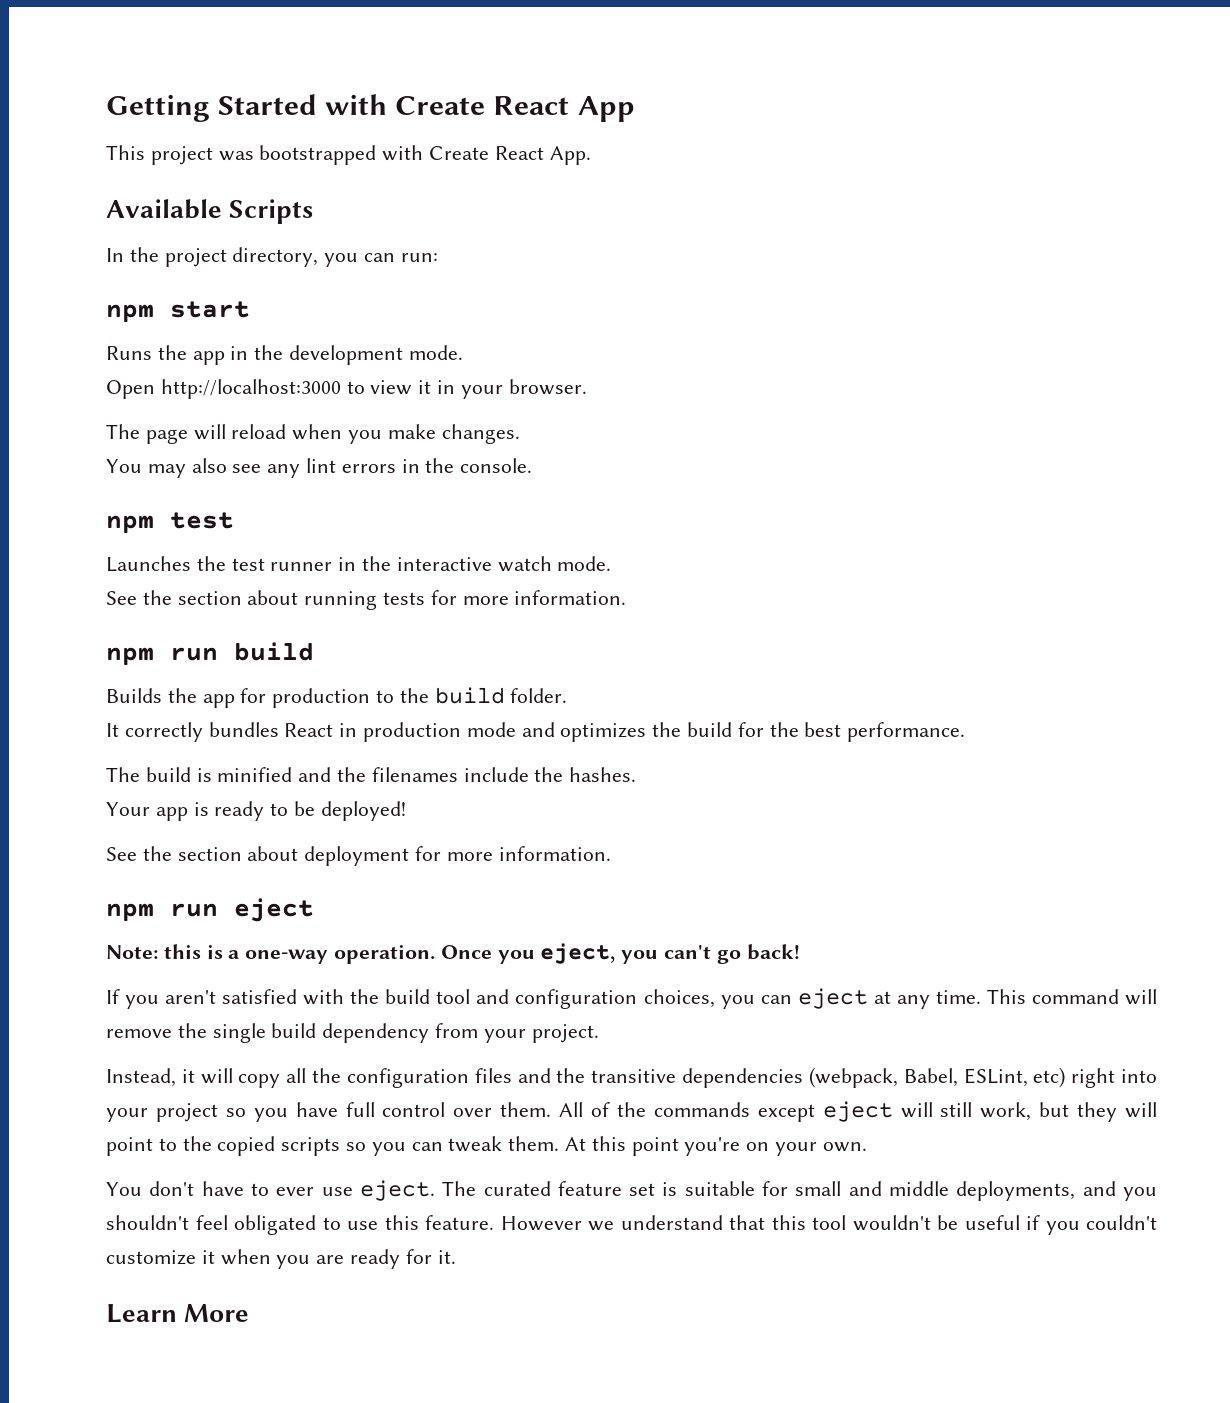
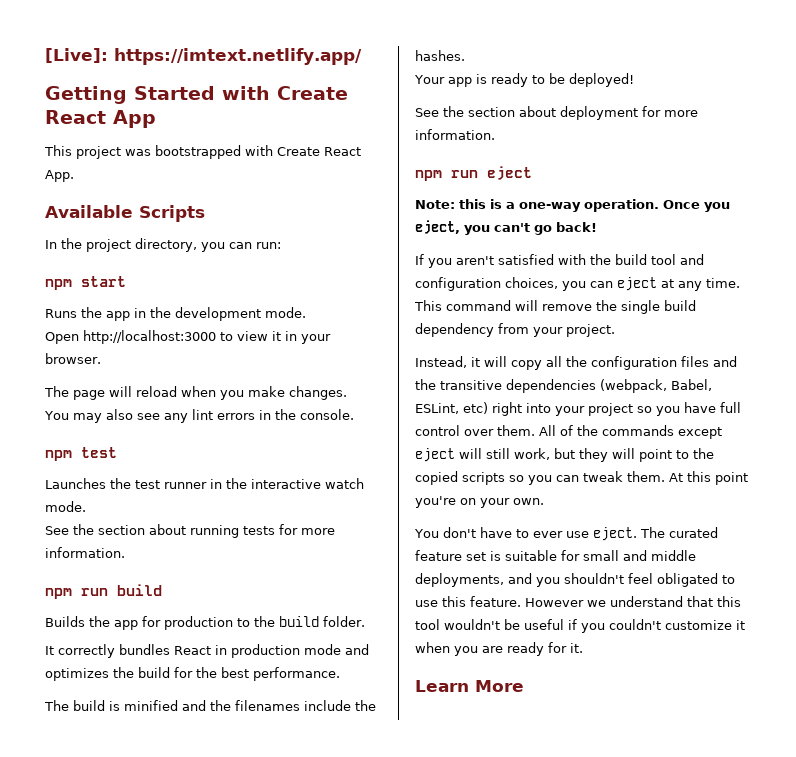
(106, 108) none -> [45,48,362,65] [Live]: https://imtext.netlify.app/ //

